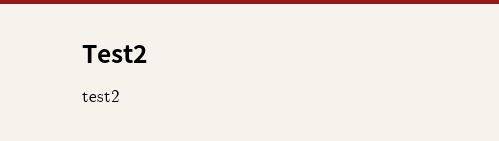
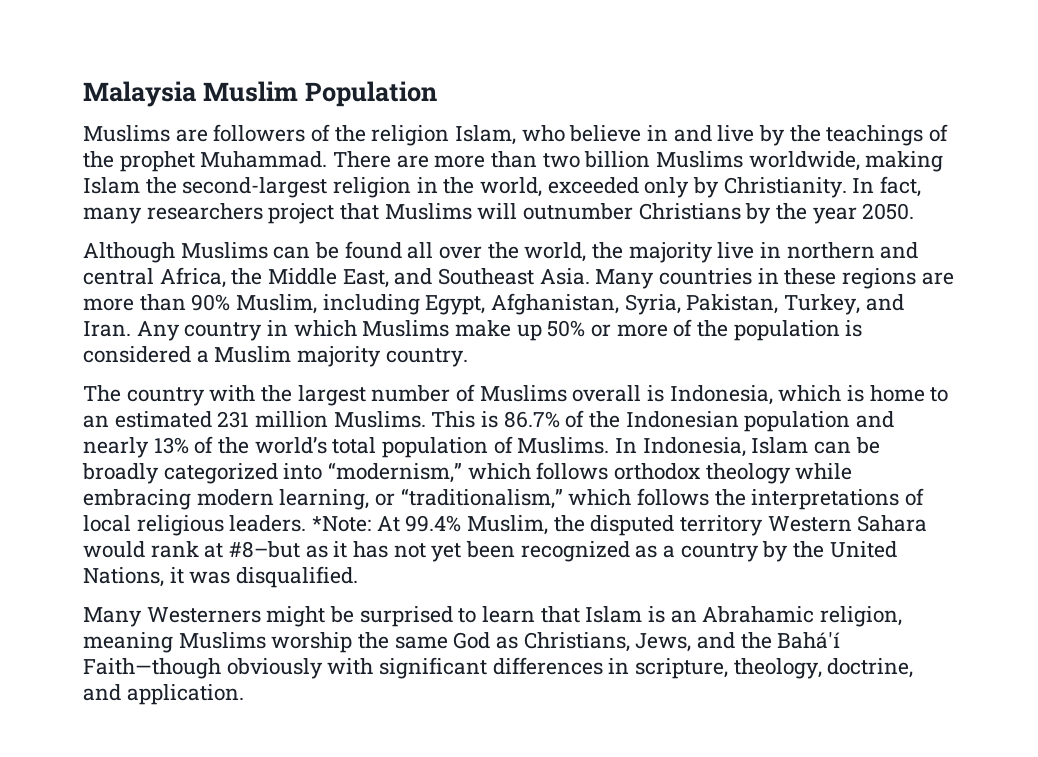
[82,45,147,63] [82,90,120,102] Test2 // test2 -> [83,81,437,107] [83,124,949,146] [83,151,944,172] [83,176,922,198] [83,203,915,224] [83,241,919,263] [83,267,954,289] [83,293,904,315] [83,319,863,341] [83,346,468,367] [83,384,949,406] [83,410,895,432] [83,436,880,458] [82,462,853,484] [83,488,925,510] [83,515,928,536] [83,541,897,562] [83,566,359,588] [83,606,903,627] [83,632,841,653] [83,657,914,679] [83,684,244,705] Malaysia Muslim Population // Muslims are followers of the religion Islam, who believe in and live by the teachings of the prophet Muhammad. There are more than two billion Muslims worldwide, making Islam the second-largest religion in the world, exceeded only by Christianity. In fact, many researchers project that Muslims will outnumber Christians by the year 2050. // Although Muslims can be found all over the world, the majority live in northern and central Africa, the Middle East, and Southeast Asia. Many countries in these regions are more than 90% Muslim, including Egypt, Afghanistan, Syria, Pakistan, Turkey, and Iran. Any country in which Muslims make up 50% or more of the population is considered a Muslim majority country. // The country with the largest number of Muslims overall is Indonesia, which is home to an estimated 231 million Muslims. This is 86.7% of the Indonesian population and nearly 13% of the world’s total population of Muslims. In Indonesia, Islam can be broadly categorized into “modernism,” which follows orthodox theology while embracing modern learning, or “traditionalism,” which follows the interpretations of local religious leaders. *Note: At 99.4% Muslim, the disputed territory Western Sahara would rank at #8–but as it has not yet been recognized as a country by the United Nations, it was disqualified. // Many Westerners might be surprised to learn that Islam is an Abrahamic religion, meaning Muslims worship the same God as Christians, Jews, and the Bahá'í Faith—though obviously with significant differences in scripture, theology, doctrine, and application.

